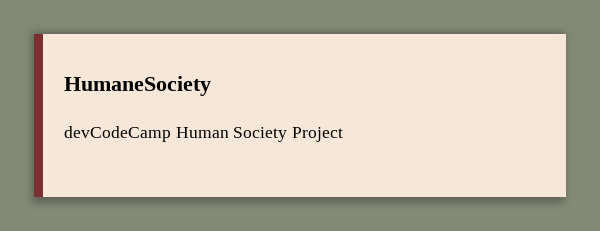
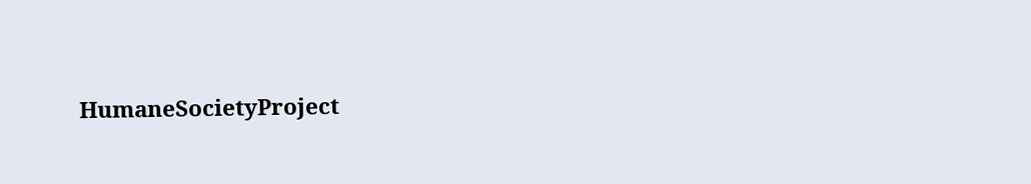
[64,76,211,96] [64,126,344,142] HumaneSociety // devCodeCamp Human Society Project -> [79,96,340,124] HumaneSocietyProject

